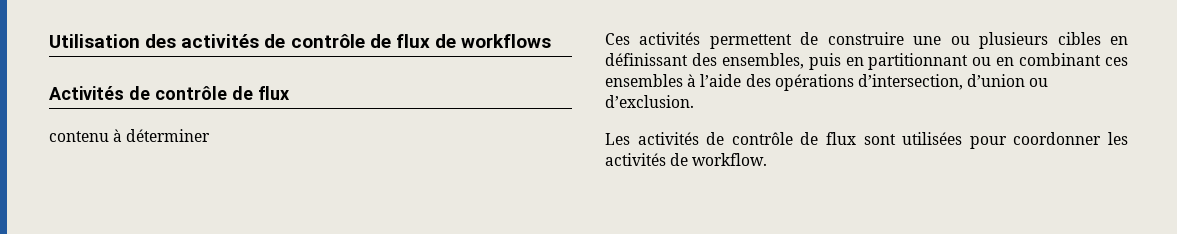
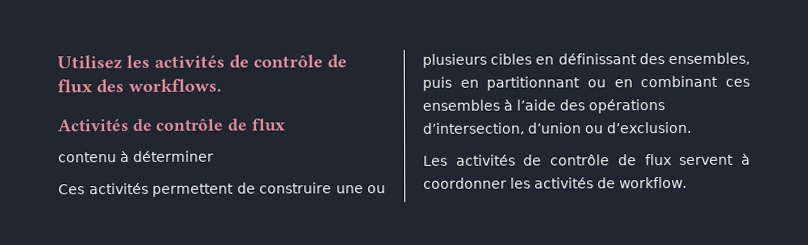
[49,34,552,48] Utilisation des activités de contrôle de flux de workflows -> [57,54,347,70] [57,78,222,94] Utilisez les activités de contrôle de flux des workflows.
[863,132,1007,149] sont utilisées pour -> [679,153,751,165] servent à

